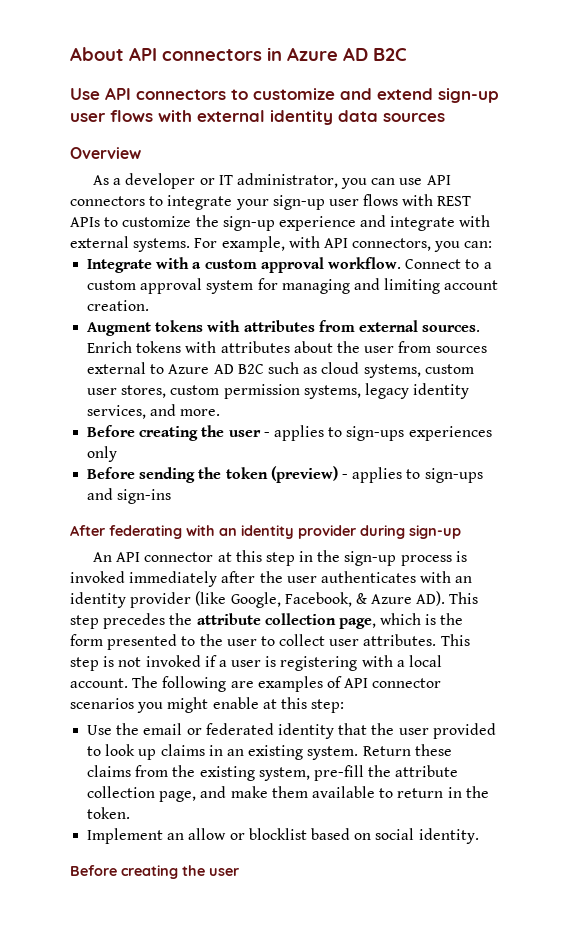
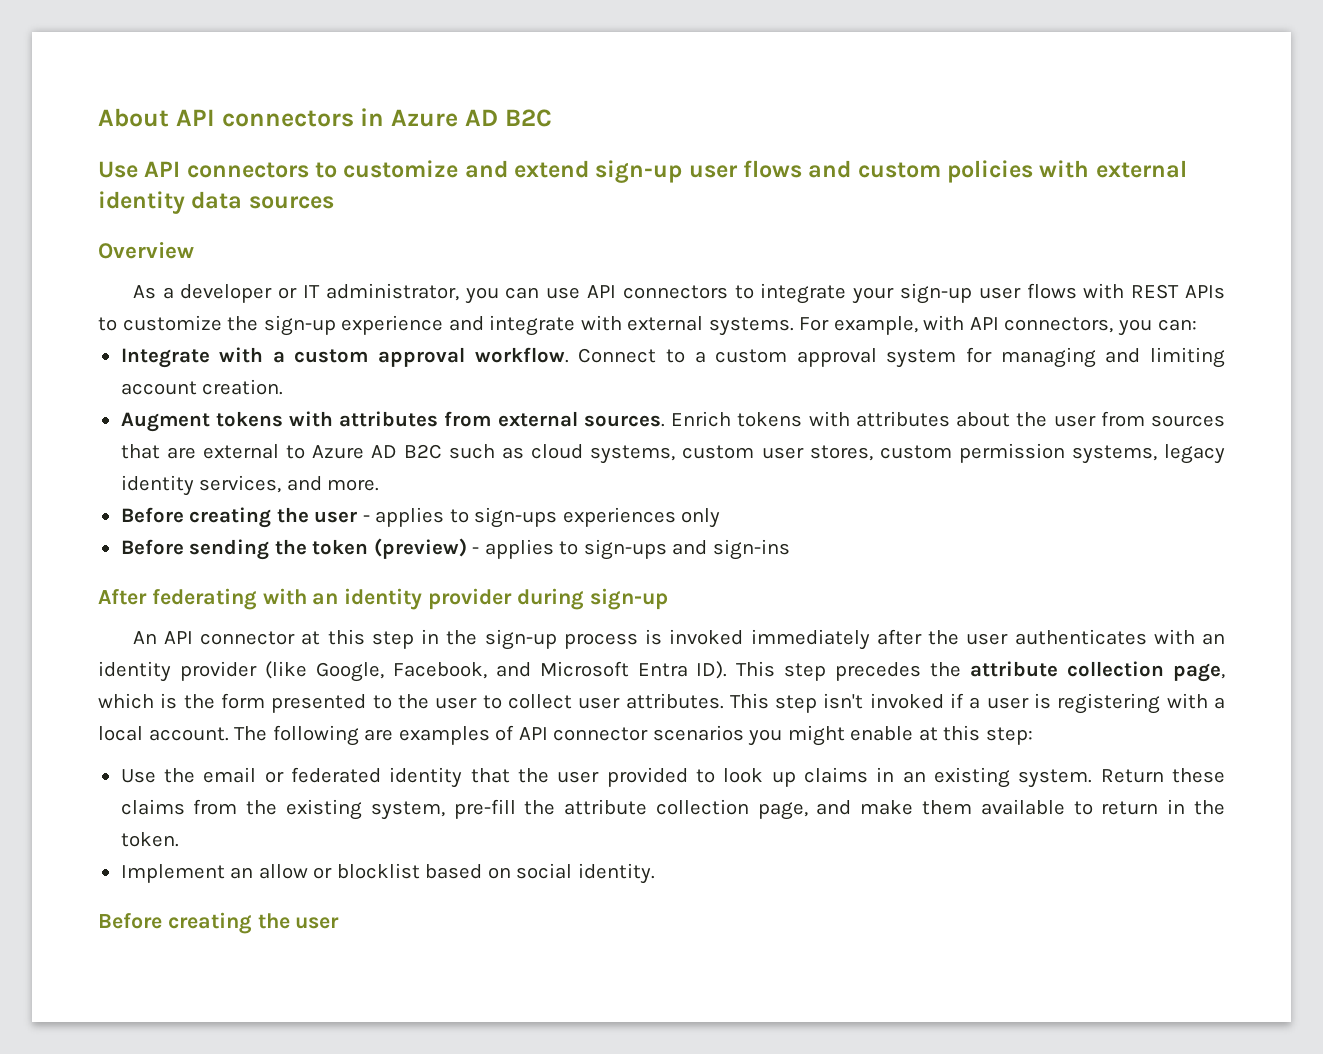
(153, 116) none -> [808,160,1034,183] and custom policies
(487, 349) none -> [120,444,196,459] that are
[355,591,446,606] & Azure AD). -> [495,661,728,679] and Microsoft Entra ID).
[103,656,142,667] is not -> [823,693,864,709] isn't

